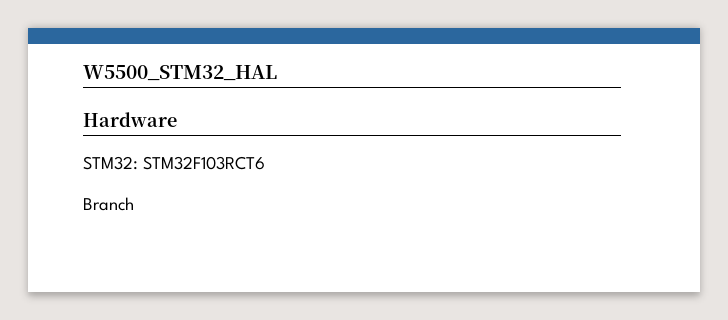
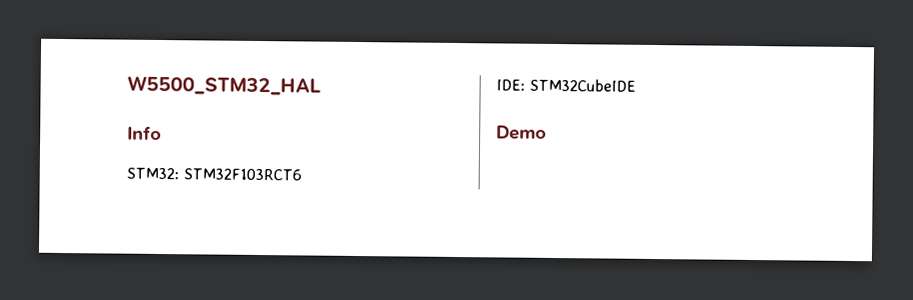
[83,112,177,127] Hardware -> [127,125,162,141] Info
[83,197,134,211] Branch -> [496,78,636,92] [496,125,547,140] IDE: STM32CubeIDE // Demo

